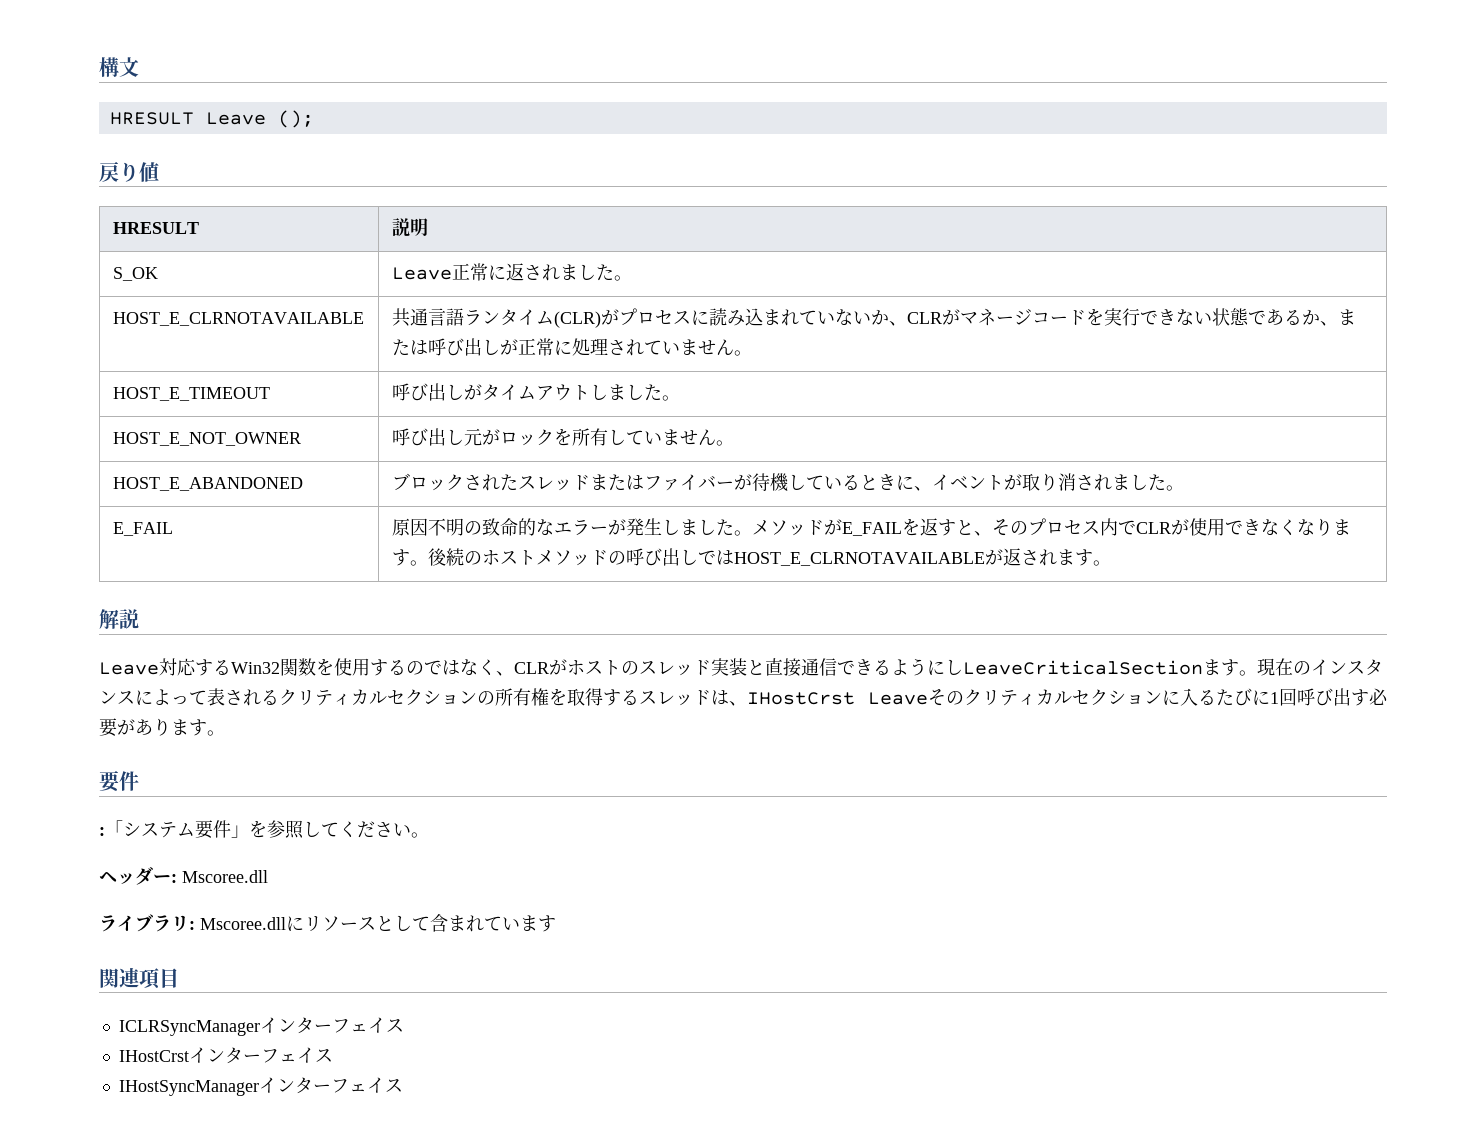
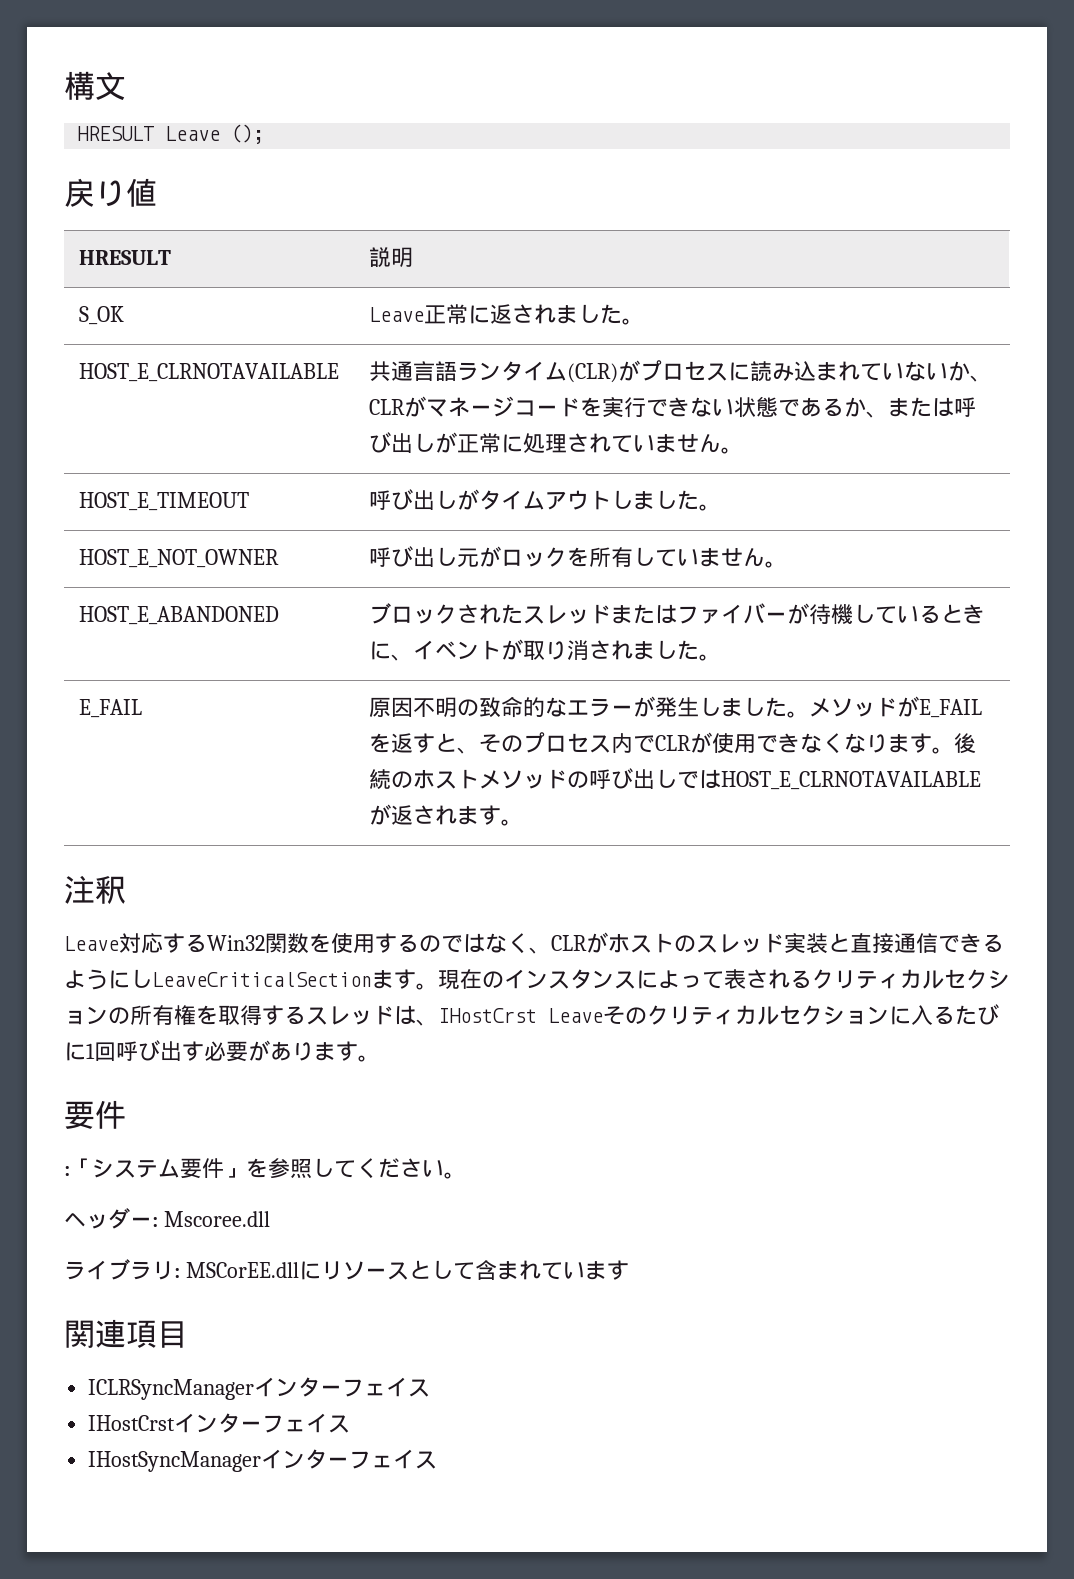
[99,609,139,629] 解説 -> [64,875,126,905] 注釈
[200,917,286,930] Mscoree.dll -> [185,1262,299,1278] MSCorEE.dll

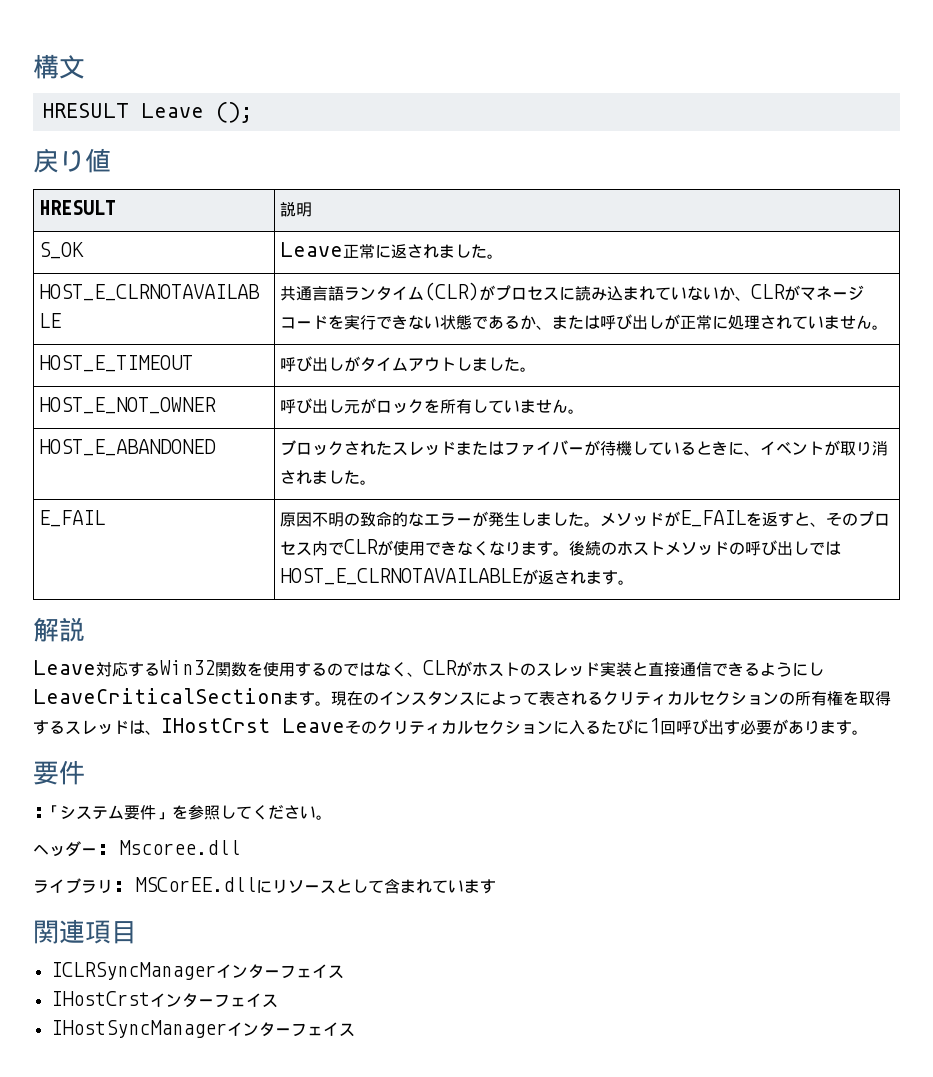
[64,875,126,905] 注釈 -> [33,617,85,642] 解説

